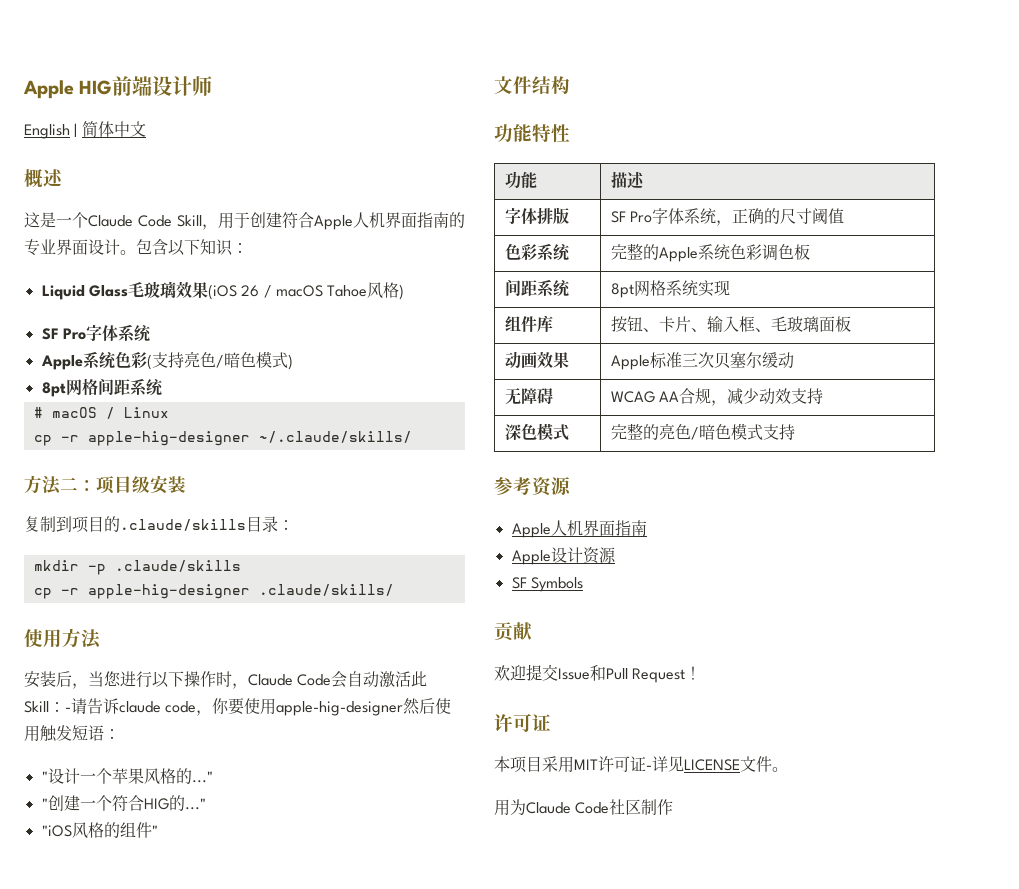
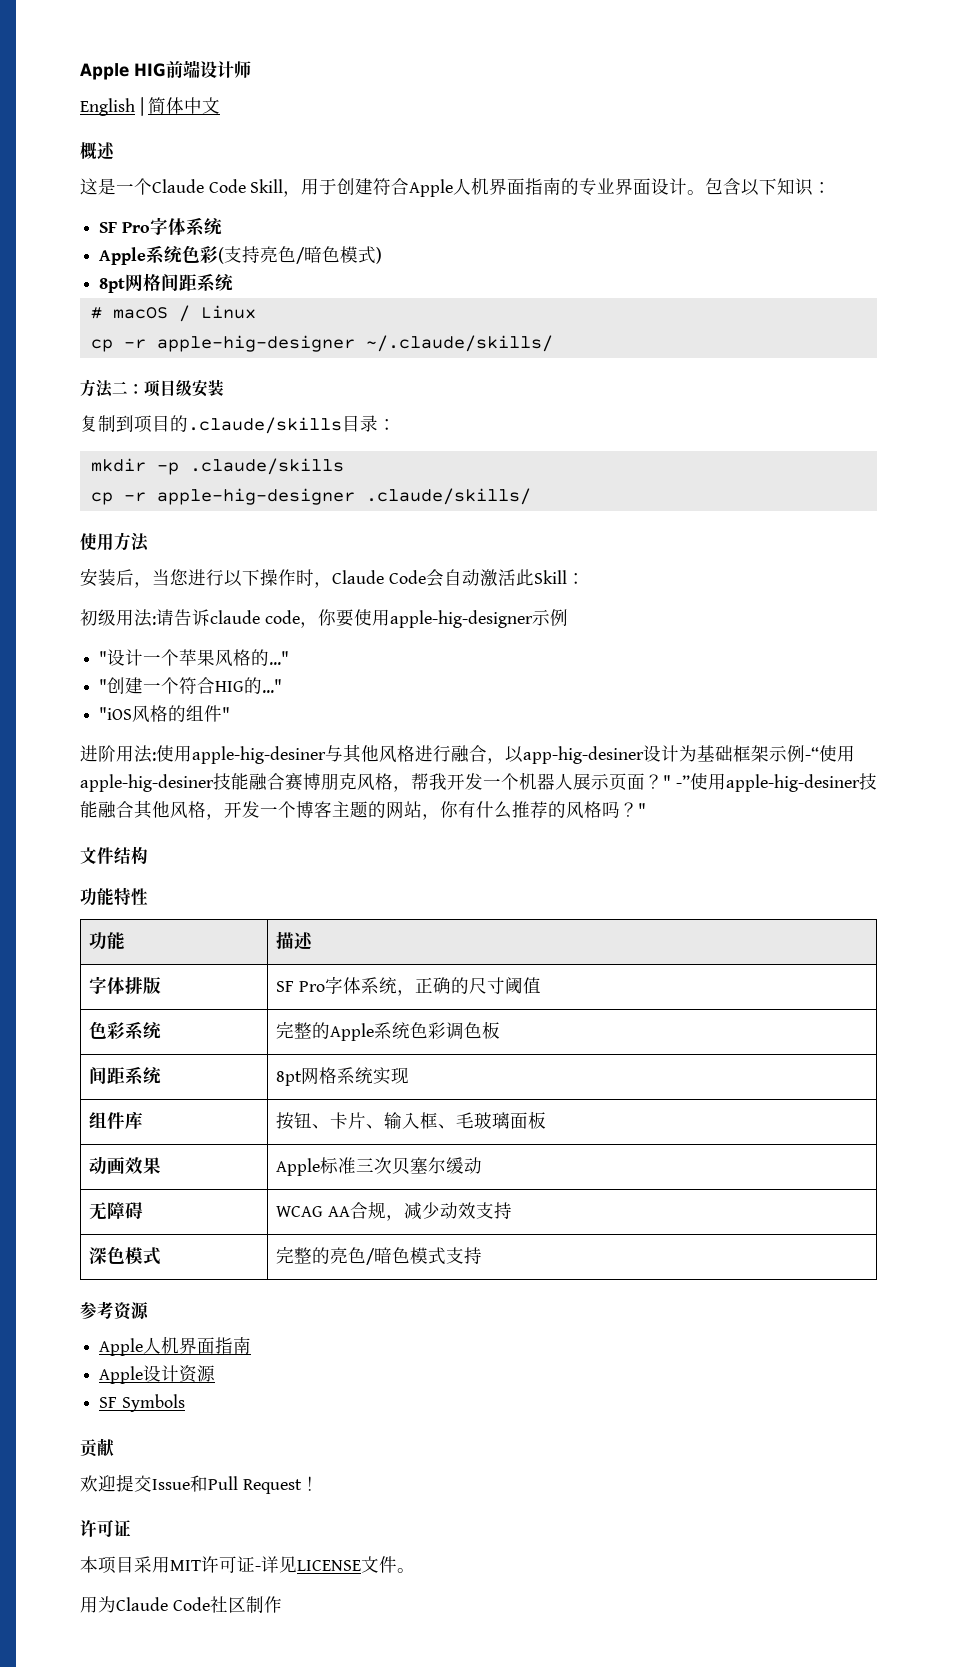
[41,281,405,300] // Liquid Glass毛玻璃效果(iOS 26 / macOS Tahoe风格) -> (832, 187) none
[65,707,71,712] - -> [80,609,156,627] // 初级用法:
[403,698,452,715] [24,725,120,742] 然后使用触发短语： -> [531,609,568,626] 示例
(158, 830) none -> [80,744,855,764] [80,772,877,792] [80,800,646,820] // 进阶用法:使用apple-hig-desiner与其他风格进行融合，以app-hig-desiner设计为基础框架示例-“使用apple-hig-desiner技能融合赛博朋克风格，帮我开发一个机器人展示页面？" -”使用apple-hig-desiner技能融合其他风格，开发一个博客主题的网站，你有什么推荐的风格吗？"

